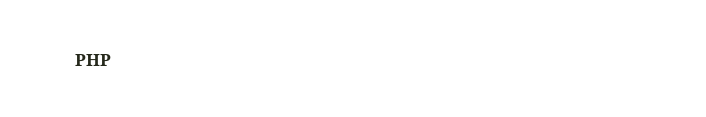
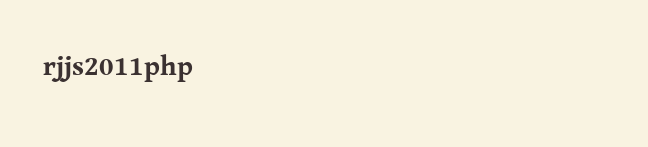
[75,54,111,66] PHP -> [43,54,193,82] rjjs2011php

